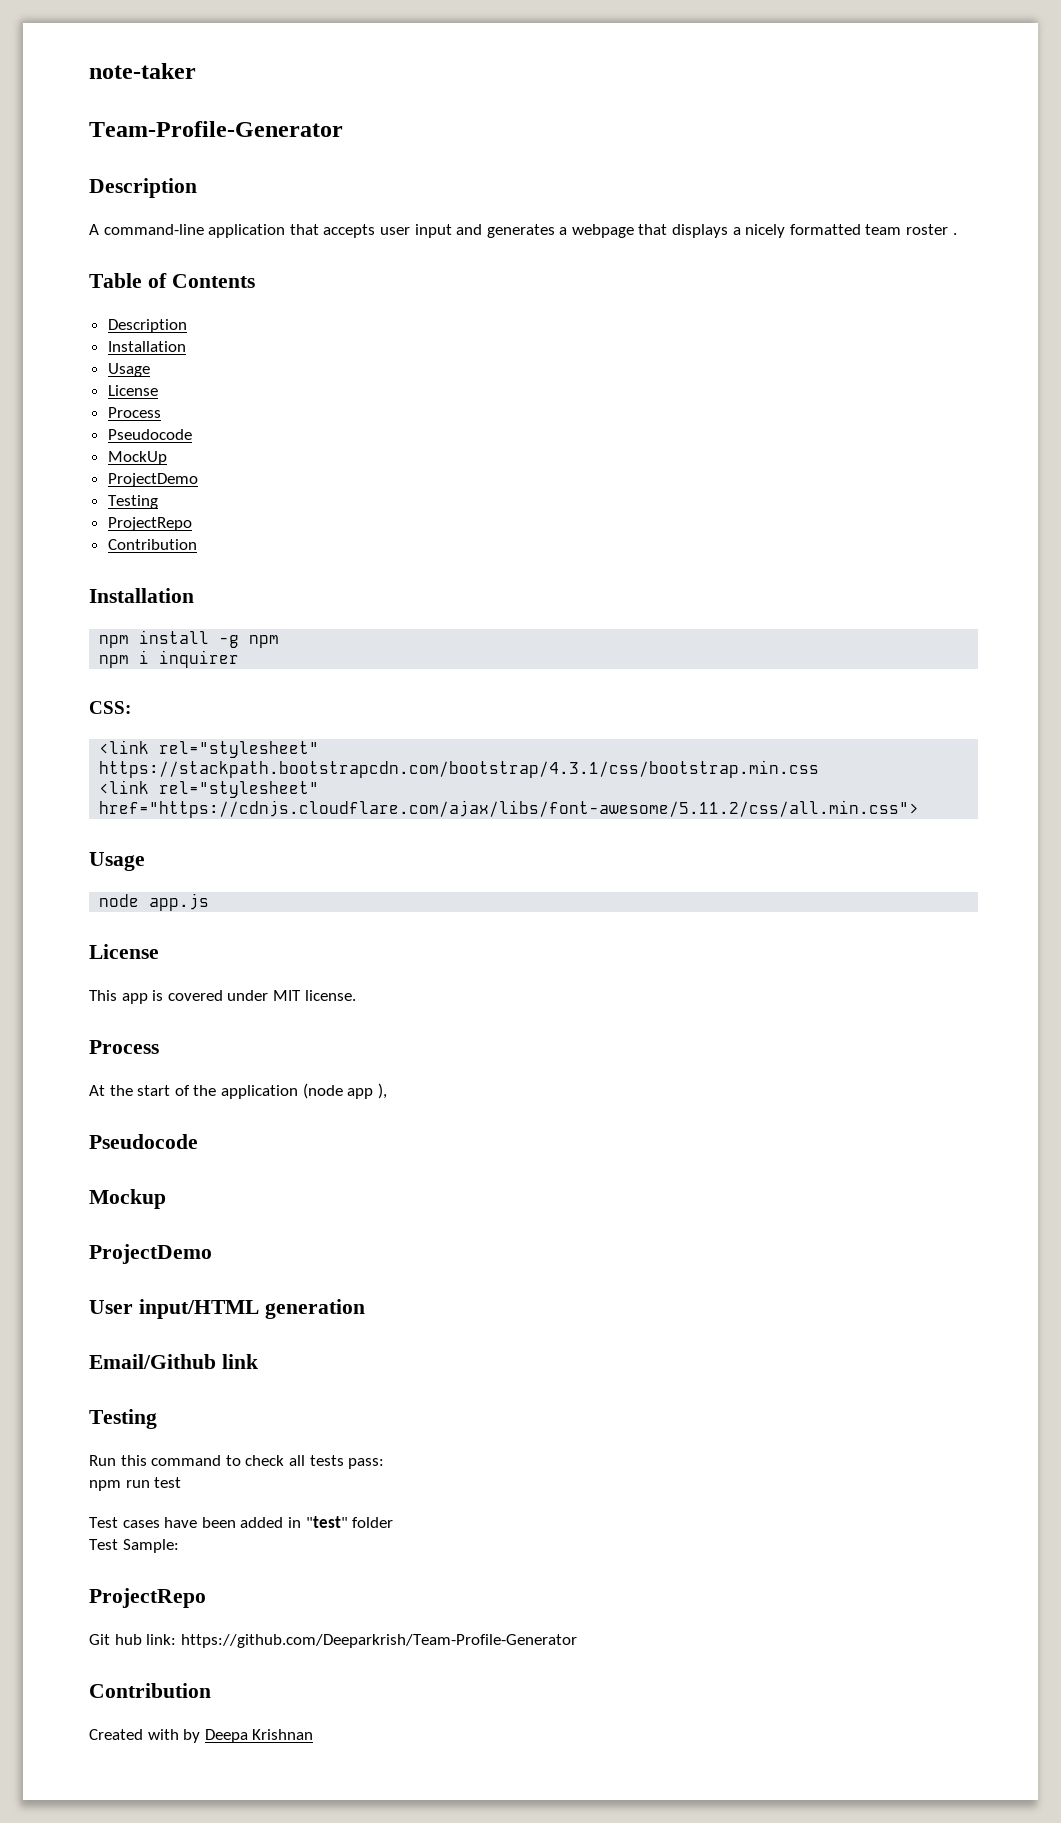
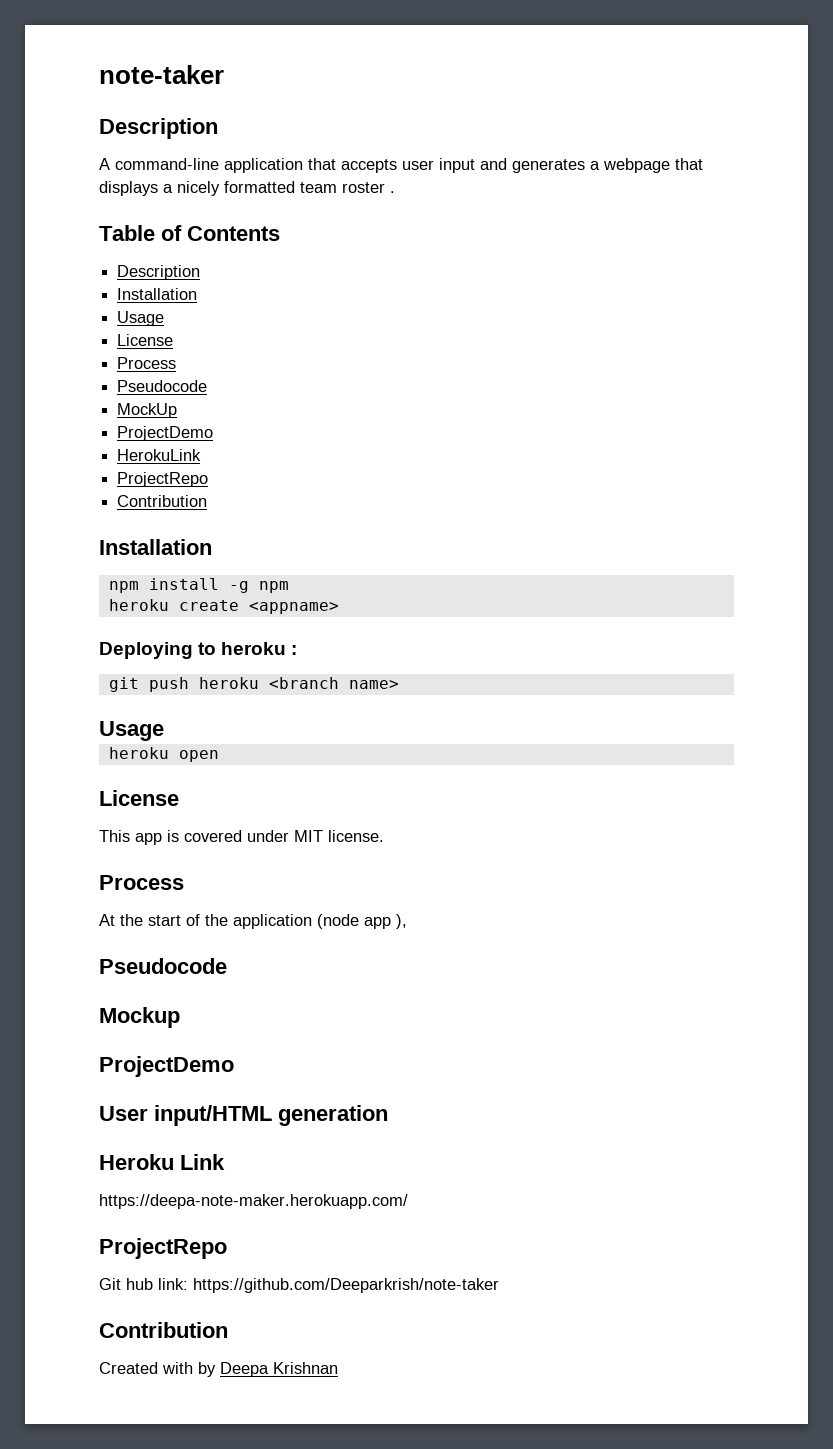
[89,121,343,137] // Team-Profile-Generator -> (224, 74) none
[107,495,158,509] Testing -> [117,449,202,461] HerokuLink
[99,650,240,668] [89,701,131,714] [99,740,320,758] [99,760,820,778] [99,780,320,798] [99,800,920,818] [89,852,145,871] [99,893,210,911] npm i inquirer // CSS: // <link rel="stylesheet" https://stackpath.bootstrapcdn.com/bootstrap/4.3.1/css/bootstrap.min.css // <link rel="stylesheet" href="https://cdnjs.cloudflare.com/ajax/libs/font-awesome/5.11.2/css/all.min.css"> // Usage // node app.js -> [108,599,339,614] [99,642,298,659] [108,677,399,692] [99,721,164,741] [108,747,219,762] heroku create <appname> // Deploying to heroku : // git push heroku <branch name> // Usage // heroku open
[89,1354,258,1369] [89,1409,157,1429] [89,1455,385,1469] [89,1477,182,1491] [89,1516,394,1528] [89,1539,179,1553] Email/Github link // Testing // Run this command to check all tests pass: // npm run test // Test cases have been added in "test" folder // Test Sample: -> [99,1154,225,1170] [99,1194,408,1209] Heroku Link // https://deepa-note-maker.herokuapp.com/
[180,1634,577,1648] https://github.com/Deeparkrish/Team-Profile-Generator -> [193,1278,499,1293] https://github.com/Deeparkrish/note-taker

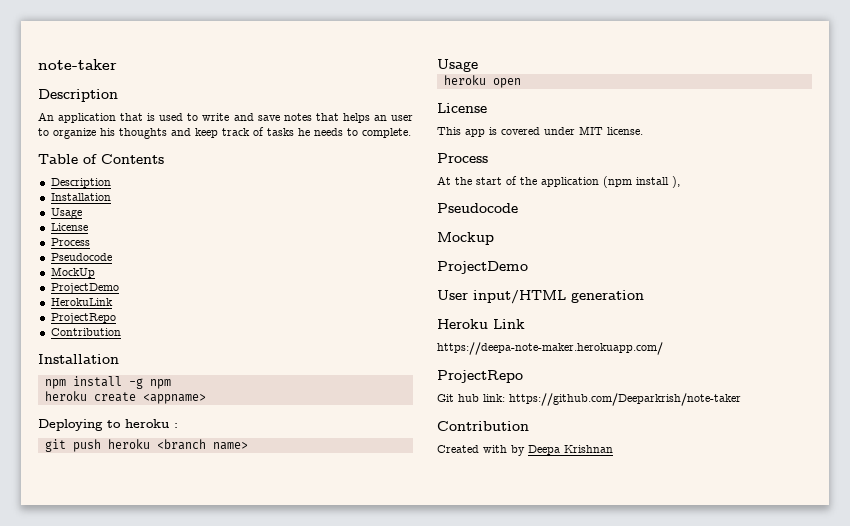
[99,158,703,173] [99,181,395,196] A command-line application that accepts user input and generates a webpage that displays a nicely formatted team roster . -> [38,112,413,123] [38,127,411,139] An application that is used to write and save notes that helps an user to organize his thoughts and keep track of tasks he needs to complete.
[317,914,391,929] (node app -> [603,176,669,188] (npm install

